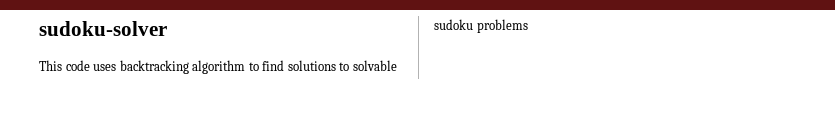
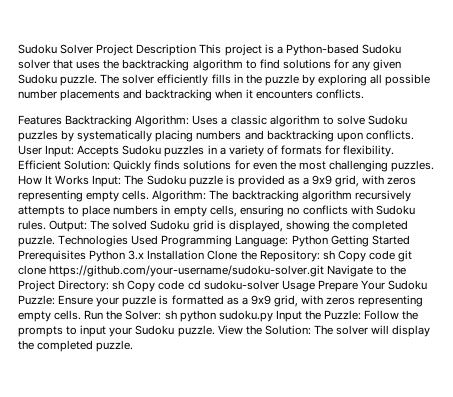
[39,21,167,36] [39,60,117,71] sudoku-solver // This code uses -> [18,44,401,56] [18,59,120,69] Sudoku Solver Project Description This project is a Python-based Sudoku solver that uses the
[339,60,397,71] [434,19,528,33] to solvable sudoku problems -> [333,59,402,71] [18,74,431,86] [18,89,364,101] [18,115,407,127] [18,130,414,142] [18,145,395,157] [18,160,435,172] [18,175,417,187] [18,190,411,202] [18,205,416,217] [18,220,409,232] [18,235,410,247] [18,250,413,262] [18,265,407,277] [18,280,428,292] [18,295,424,307] [18,310,419,322] [18,325,431,337] [18,340,134,352] for any given Sudoku puzzle. The solver efficiently fills in the puzzle by exploring all possible number placements and backtracking when it encounters conflicts. // Features Backtracking Algorithm: Uses a classic algorithm to solve Sudoku puzzles by systematically placing numbers and backtracking upon conflicts. User Input: Accepts Sudoku puzzles in a variety of formats for flexibility. Efficient Solution: Quickly finds solutions for even the most challenging puzzles. How It Works Input: The Sudoku puzzle is provided as a 9x9 grid, with zeros representing empty cells. Algorithm: The backtracking algorithm recursively attempts to place numbers in empty cells, ensuring no conflicts with Sudoku rules. Output: The solved Sudoku grid is displayed, showing the completed puzzle. Technologies Used Programming Language: Python Getting Started Prerequisites Python 3.x Installation Clone the Repository: sh Copy code git clone https://github.com/your-username/sudoku-solver.git Navigate to the Project Directory: sh Copy code cd sudoku-solver Usage Prepare Your Sudoku Puzzle: Ensure your puzzle is formatted as a 9x9 grid, with zeros representing empty cells. Run the Solver: sh python sudoku.py Input the Puzzle: Follow the prompts to input your Sudoku puzzle. View the Solution: The solver will display the completed puzzle.

